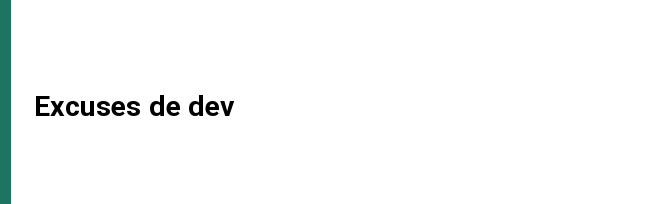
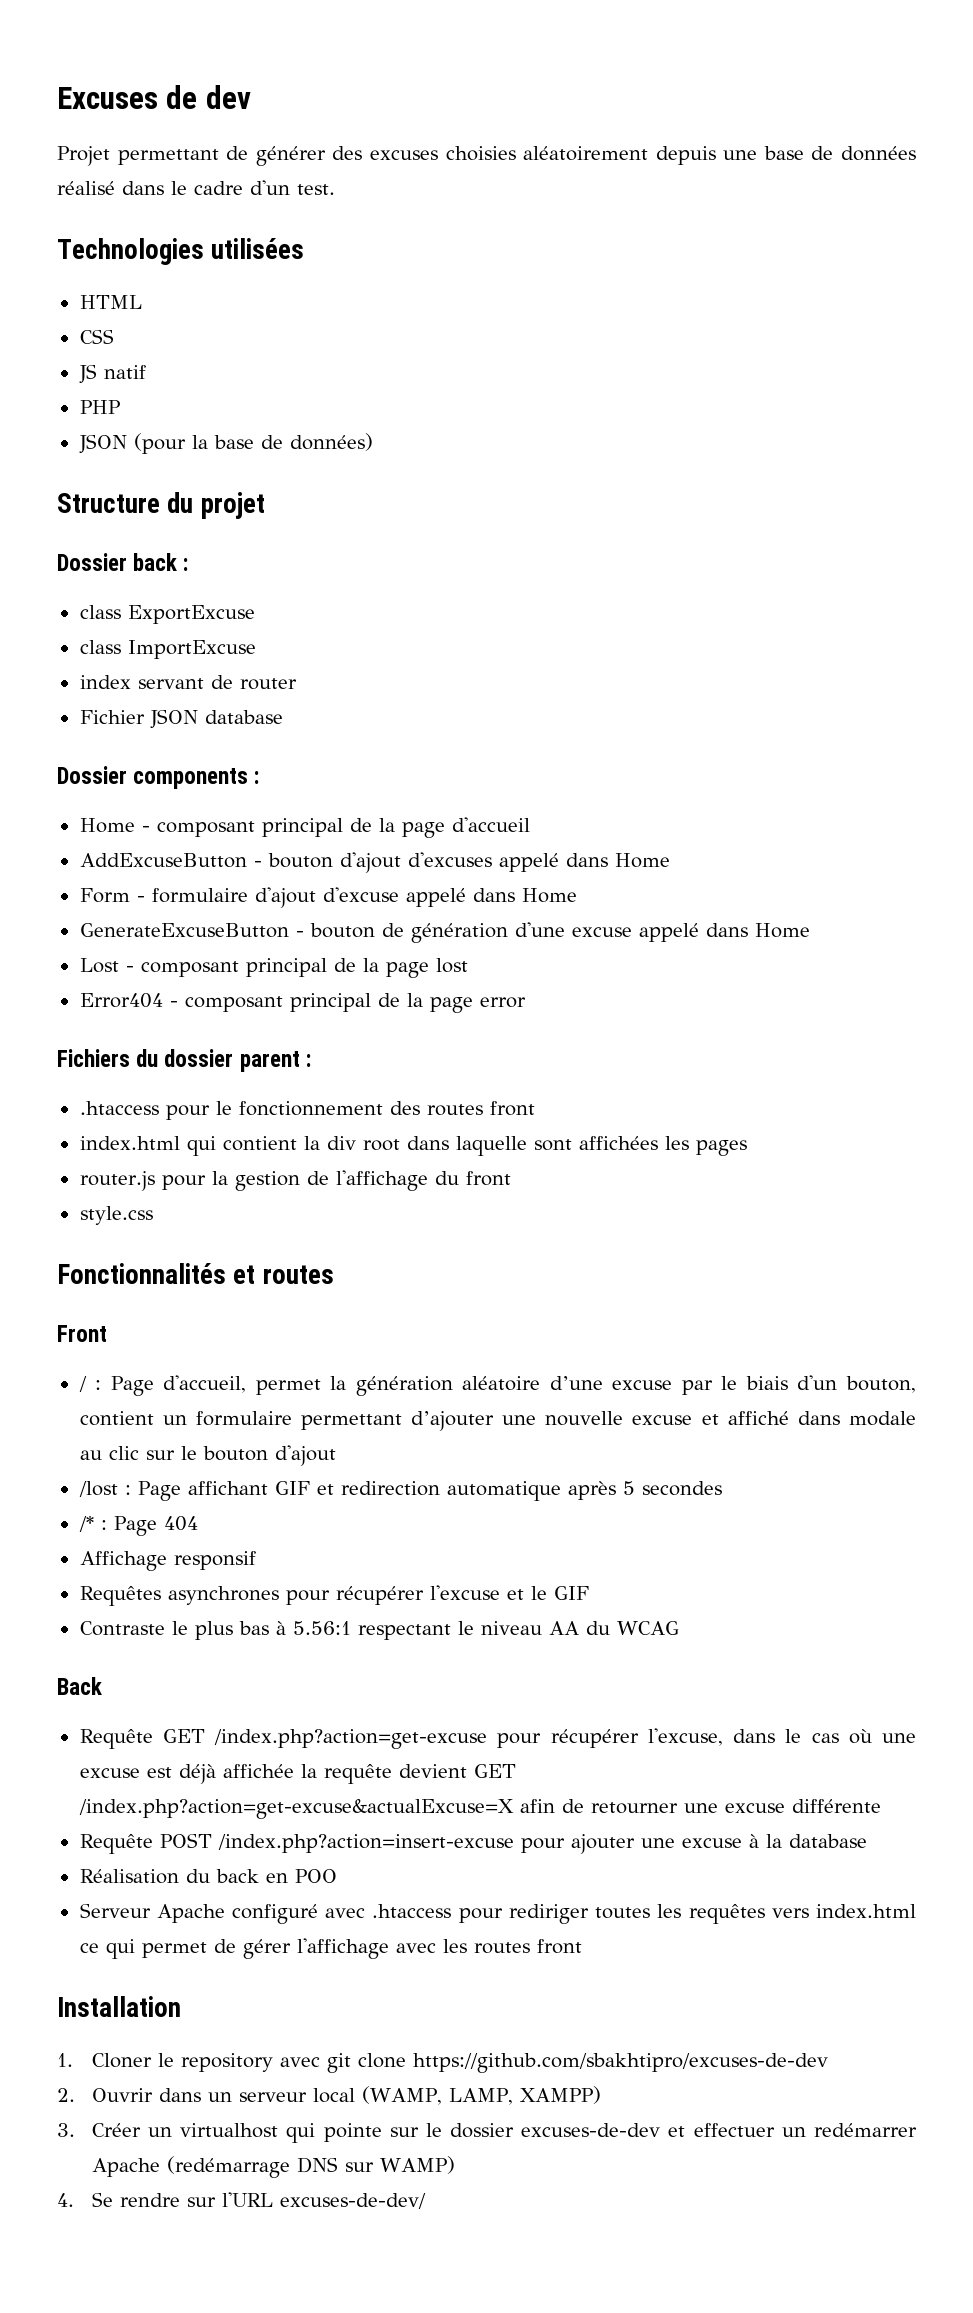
(236, 105) none -> [57,146,917,166] [57,180,335,195] [57,238,305,265] [79,295,142,309] [79,329,114,344] [78,364,146,384] [79,400,120,414] [78,433,373,454] [57,492,265,519] [57,553,189,571] [79,605,255,624] [79,640,256,659] [79,675,297,690] [79,709,283,729] [57,766,260,789] [79,817,530,838] [79,852,670,873] [79,887,577,908] [79,922,810,943] [79,958,468,978] [79,993,526,1013] [57,1049,311,1072] [79,1101,535,1120] [79,1136,747,1156] [79,1170,511,1191] [79,1206,153,1225] [57,1263,334,1284] [57,1325,107,1342] [78,1375,916,1396] [79,1411,916,1431] [79,1445,336,1466] [78,1481,722,1501] [78,1516,198,1536] [79,1551,256,1571] [79,1585,589,1606] [79,1621,679,1640] [57,1677,102,1695] [79,1728,916,1749] [79,1764,516,1784] [78,1798,881,1819] [79,1833,867,1854] [79,1869,337,1884] [79,1903,917,1924] [79,1938,582,1959] [57,1996,181,2017] [57,2053,828,2073] [57,2086,601,2105] [57,2123,917,2143] [91,2156,455,2178] [57,2192,426,2209] // Projet permettant de générer des excuses choisies aléatoirement depuis une base de données réalisé dans le cadre d'un test. // Technologies utilisées // HTML // CSS // JS natif // PHP // JSON (pour la base de données) // Structure du projet // Dossier back : // class ExportExcuse // class ImportExcuse // index servant de router // Fichier JSON database // Dossier components : // Home - composant principal de la page d'accueil // AddExcuseButton - bouton d'ajout d'excuses appelé dans Home // Form - formulaire d'ajout d'excuse appelé dans Home // GenerateExcuseButton - bouton de génération d'une excuse appelé dans Home // Lost - composant principal de la page lost // Error404 - composant principal de la page error // Fichiers du dossier parent : // .htaccess pour le fonctionnement des routes front // index.html qui contient la div root dans laquelle sont affichées les pages // router.js pour la gestion de l'affichage du front // style.css // Fonctionnalités et routes // Front // / : Page d'accueil, permet la génération aléatoire d’une excuse par le biais d'un bouton, contient un formulaire permettant d’ajouter une nouvelle excuse et affiché dans modale au clic sur le bouton d'ajout // /lost : Page affichant GIF et redirection automatique après 5 secondes // /* : Page 404 // Affichage responsif // Requêtes asynchrones pour récupérer l'excuse et le GIF // Contraste le plus bas à 5.56:1 respectant le niveau AA du WCAG // Back // Requête GET /index.php?action=get-excuse pour récupérer l'excuse, dans le cas où une excuse est déjà affichée la requête devient GET /index.php?action=get-excuse&actualExcuse=X afin de retourner une excuse différente // Requête POST /index.php?action=insert-excuse pour ajouter une excuse à la database // Réalisation du back en POO // Serveur Apache configuré avec .htaccess pour rediriger toutes les requêtes vers index.html ce qui permet de gérer l'affichage avec les routes front // Installation // 1. Cloner le repository avec git clone https://github.com/sbakhtipro/excuses-de-dev // 2. Ouvrir dans un serveur local (WAMP, LAMP, XAMPP) // 3. Créer un virtualhost qui pointe sur le dossier excuses-de-dev et effectuer un redémarrer Apache (redémarrage DNS sur WAMP) // 4. Se rendre sur l'URL excuses-de-dev/

